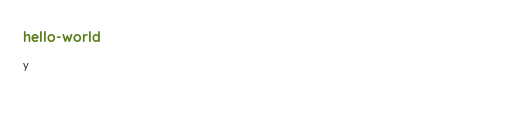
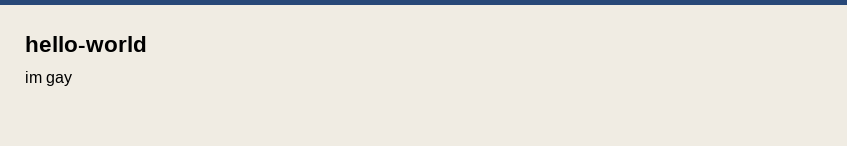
[23,63,29,71] y -> [25,71,73,86] im gay

